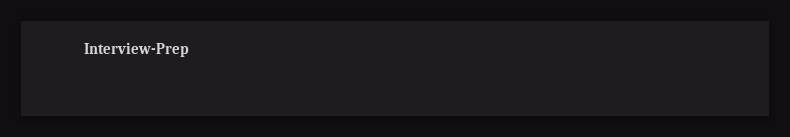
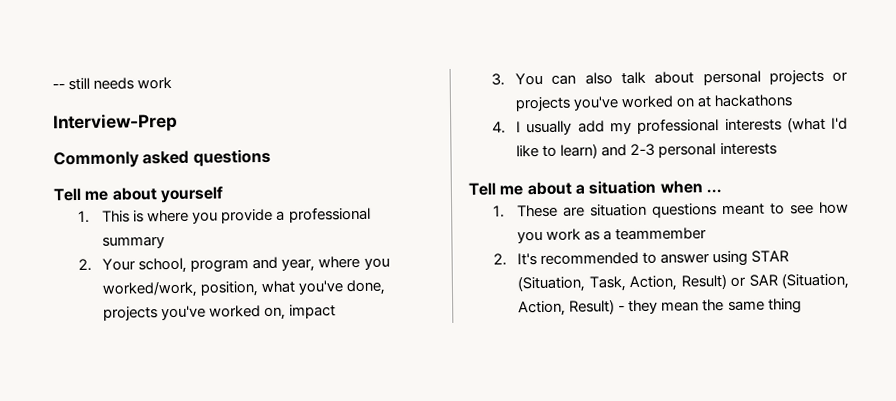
[84,42,189,57] Interview-Prep -> [52,76,173,91] [53,112,178,133] [53,148,271,169] [53,186,224,204] [78,206,371,224] [102,236,166,249] [78,255,390,274] [102,279,387,298] [103,304,337,321] [491,69,848,86] [515,94,794,112] [492,116,848,136] [516,142,777,159] [468,180,722,196] [493,201,850,218] [517,227,708,244] [493,250,790,267] [517,272,849,293] [518,298,802,317] -- still needs work // Interview-Prep // Commonly asked questions // Tell me about yourself // 1. This is where you provide a professional summary // 2. Your school, program and year, where you worked/work, position, what you've done, projects you've worked on, impact // 3. You can also talk about personal projects or projects you've worked on at hackathons // 4. I usually add my professional interests (what I'd like to learn) and 2-3 personal interests // Tell me about a situation when ... // 1. These are situation questions meant to see how you work as a teammember // 2. It's recommended to answer using STAR (Situation, Task, Action, Result) or SAR (Situation, Action, Result) - they mean the same thing

